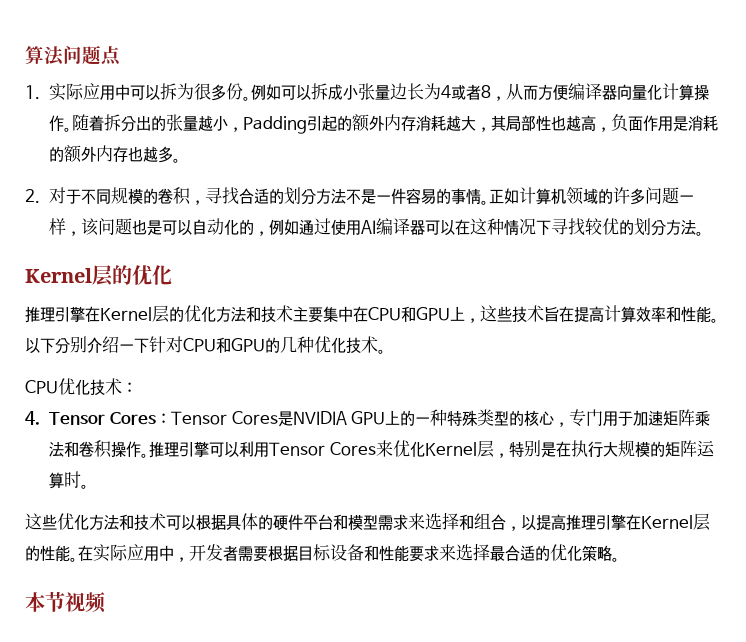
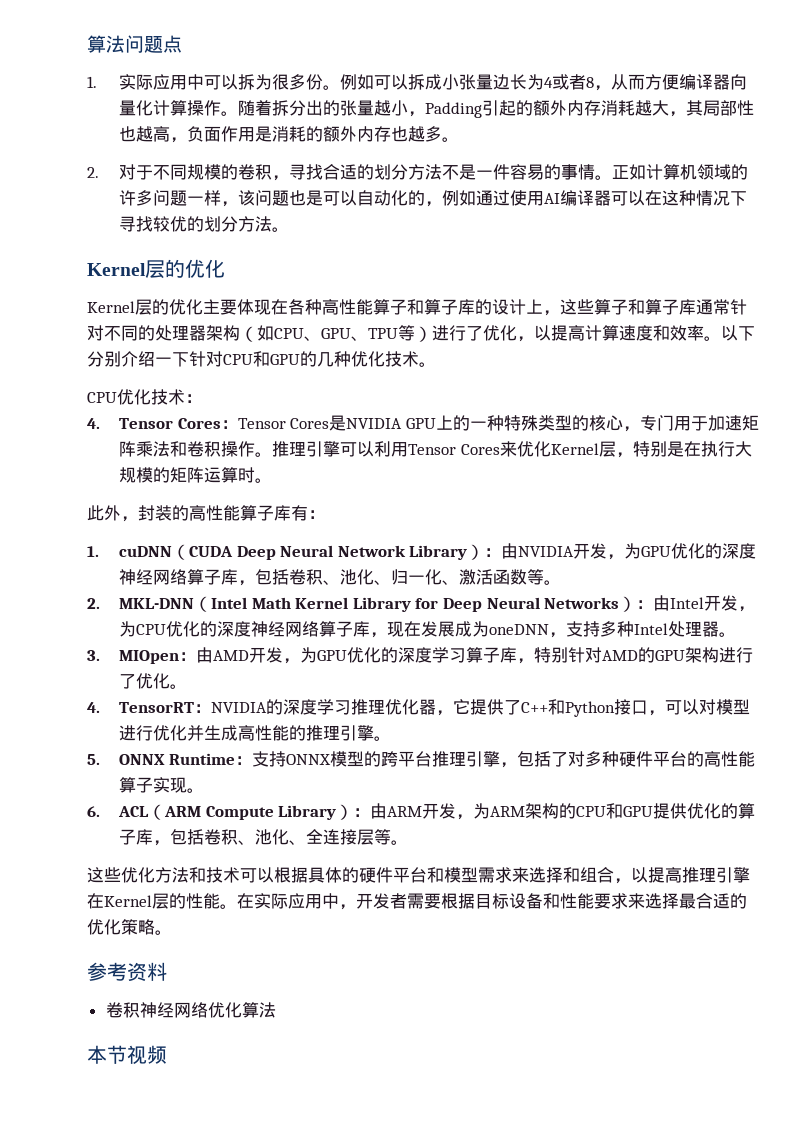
[25,305,711,323] 推理引擎在Kernel层的优化方法和技术主要集中在CPU和GPU上，这些技术旨在提高计算效率和性能 -> [87,299,747,316] [87,325,704,342] Kernel层的优化主要体现在各种高性能算子和算子库的设计上，这些算子和算子库通常针对不同的处理器架构（如CPU、GPU、TPU等）进行了优化，以提高计算速度和效率
(90, 486) none -> [87,505,325,522] [87,543,757,560] [118,569,561,586] [87,595,756,612] [118,621,736,638] [87,647,753,664] [118,673,187,689] [87,699,750,717] [118,725,391,741] [87,751,755,768] [118,777,204,793] [87,803,756,820] [118,829,408,846] // 此外，封装的高性能算子库有： // 1. cuDNN（CUDA Deep Neural Network Library）：由NVIDIA开发，为GPU优化的深度神经网络算子库，包括卷积、池化、归一化、激活函数等。 // 2. MKL-DNN（Intel Math Kernel Library for Deep Neural Networks）：由Intel开发，为CPU优化的深度神经网络算子库，现在发展成为oneDNN，支持多种Intel处理器。 // 3. MIOpen：由AMD开发，为GPU优化的深度学习算子库，特别针对AMD的GPU架构进行了优化。 // 4. TensorRT：NVIDIA的深度学习推理优化器，它提供了C++和Python接口，可以对模型进行优化并生成高性能的推理引擎。 // 5. ONNX Runtime：支持ONNX模型的跨平台推理引擎，包括了对多种硬件平台的高性能算子实现。 // 6. ACL（ARM Compute Library）：由ARM开发，为ARM架构的CPU和GPU提供优化的算子库，包括卷积、池化、全连接层等。
(620, 559) none -> [87,962,167,982] [105,1002,276,1018] // 参考资料 // 卷积神经网络优化算法

